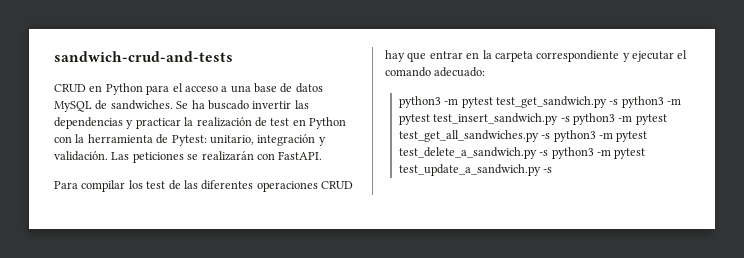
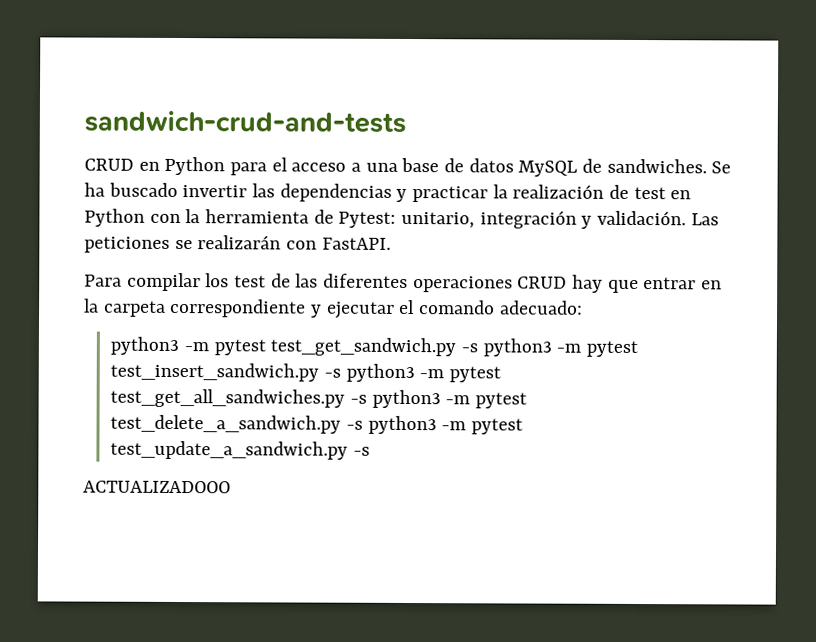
(553, 170) none -> [83,480,231,494] // ACTUALIZADOOO

